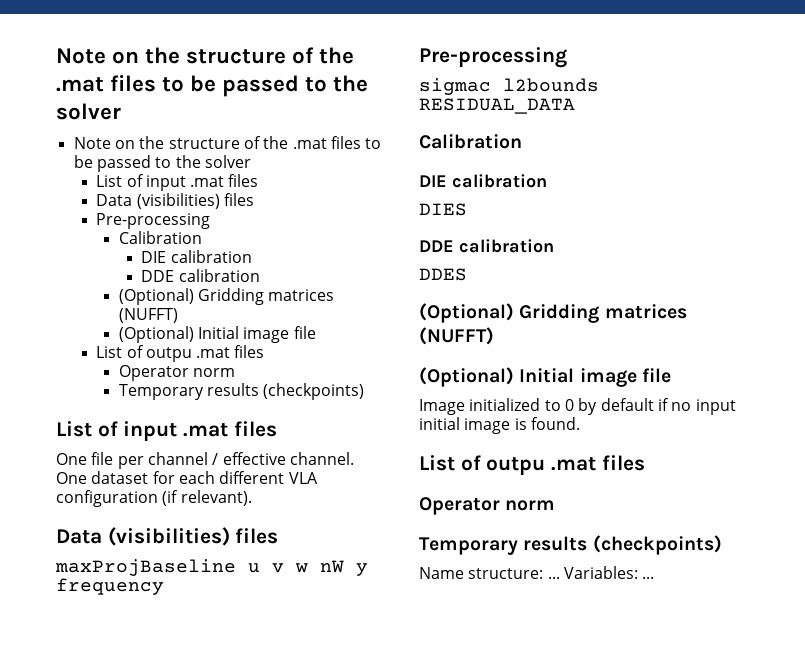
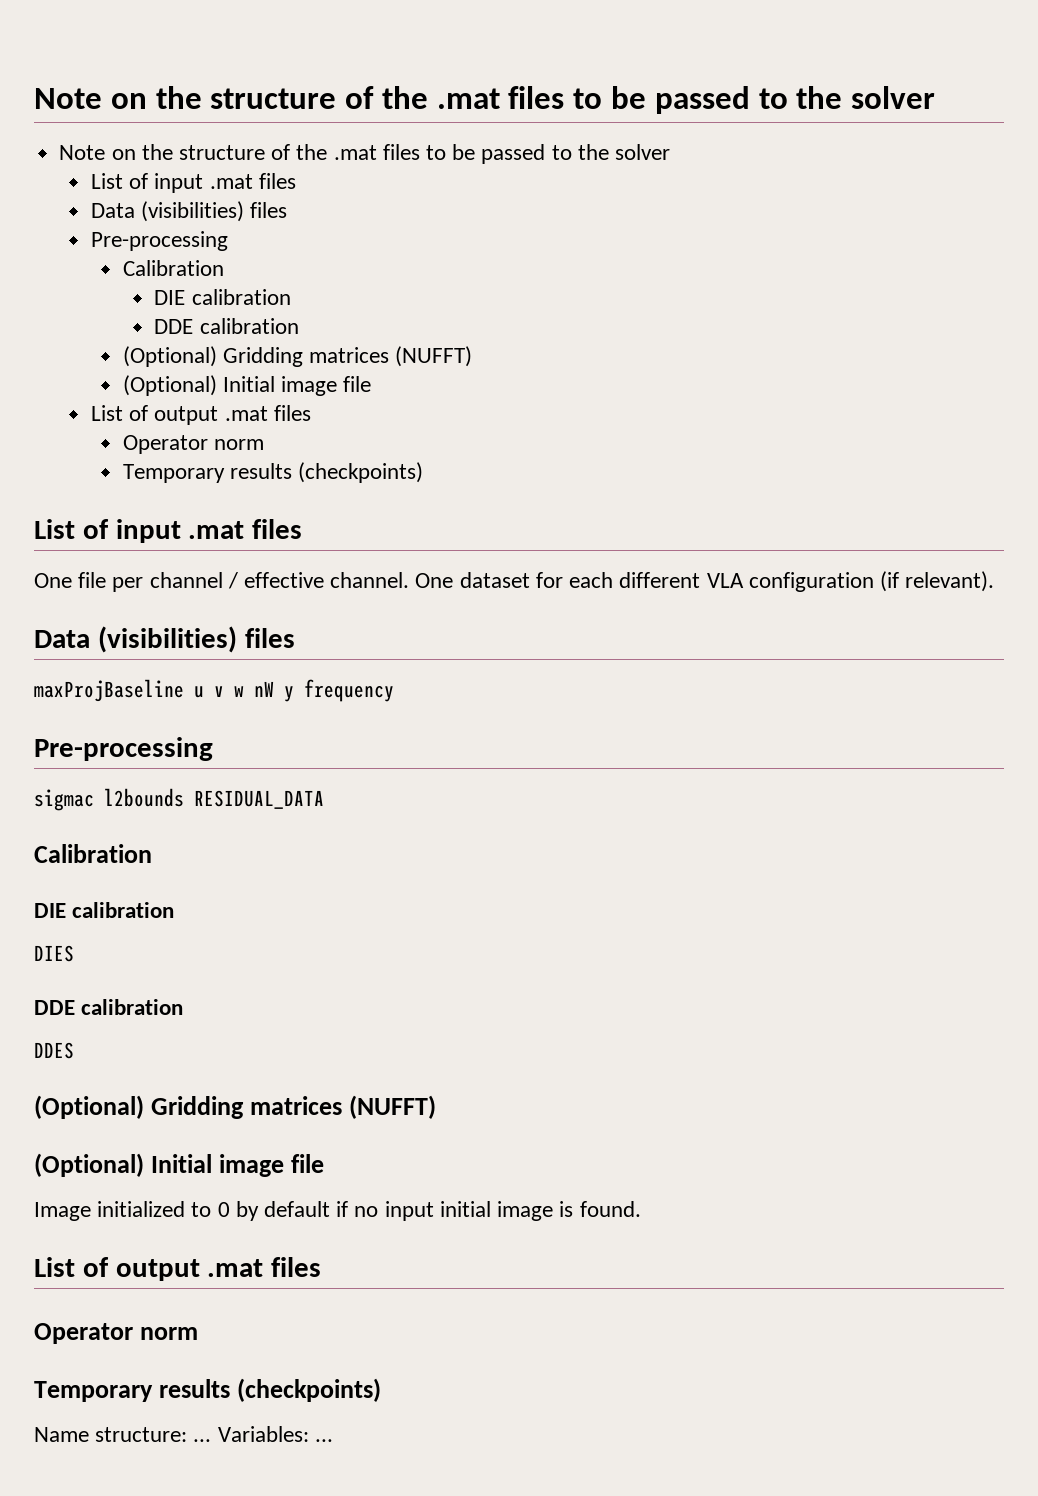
[145,347,192,362] outpu -> [154,406,219,425] output
[486,457,546,475] outpu -> [115,1259,200,1281] output

